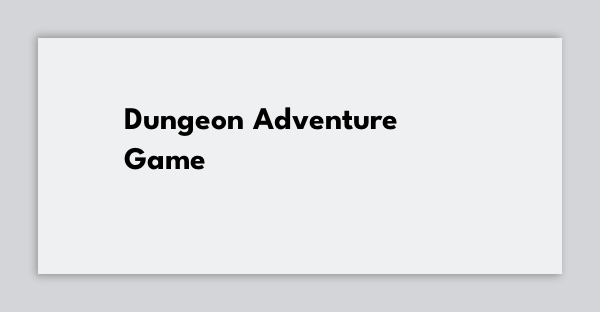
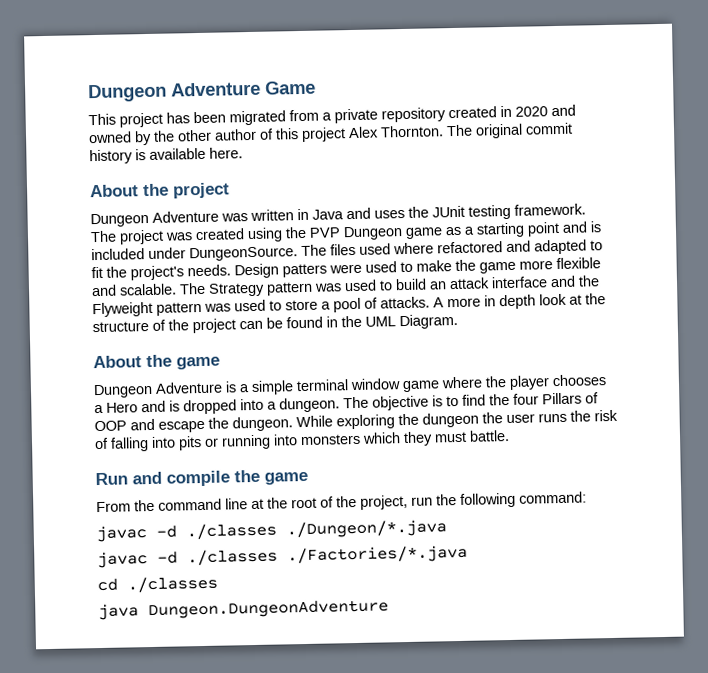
(206, 158) none -> [88,104,576,128] [88,122,573,146] [89,147,243,165] [89,182,230,199] [90,203,586,228] [90,221,602,245] [91,239,603,262] [91,257,601,281] [91,275,600,297] [92,293,606,318] [92,313,458,334] [93,354,220,370] [93,374,606,399] [94,392,599,415] [94,409,618,433] [94,429,510,452] [95,469,308,487] [96,491,587,513] [96,519,447,543] [97,544,468,569] [97,575,218,593] [98,599,389,621] // This project has been migrated from a private repository created in 2020 and owned by the other author of this project Alex Thornton. The original commit history is available here. // About the project // Dungeon Adventure was written in Java and uses the JUnit testing framework. The project was created using the PVP Dungeon game as a starting point and is included under DungeonSource. The files used where refactored and adapted to fit the project's needs. Design patters were used to make the game more flexible and scalable. The Strategy pattern was used to build an attack interface and the Flyweight pattern was used to store a pool of attacks. A more in depth look at the structure of the project can be found in the UML Diagram. // About the game // Dungeon Adventure is a simple terminal window game where the player chooses a Hero and is dropped into a dungeon. The objective is to find the four Pillars of OOP and escape the dungeon. While exploring the dungeon the user runs the risk of falling into pits or running into monsters which they must battle. // Run and compile the game // From the command line at the root of the project, run the following command: // javac -d ./classes ./Dungeon/*.java // javac -d ./classes ./Factories/*.java // cd ./classes // java Dungeon.DungeonAdventure

